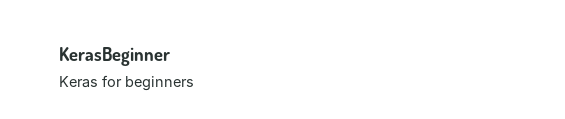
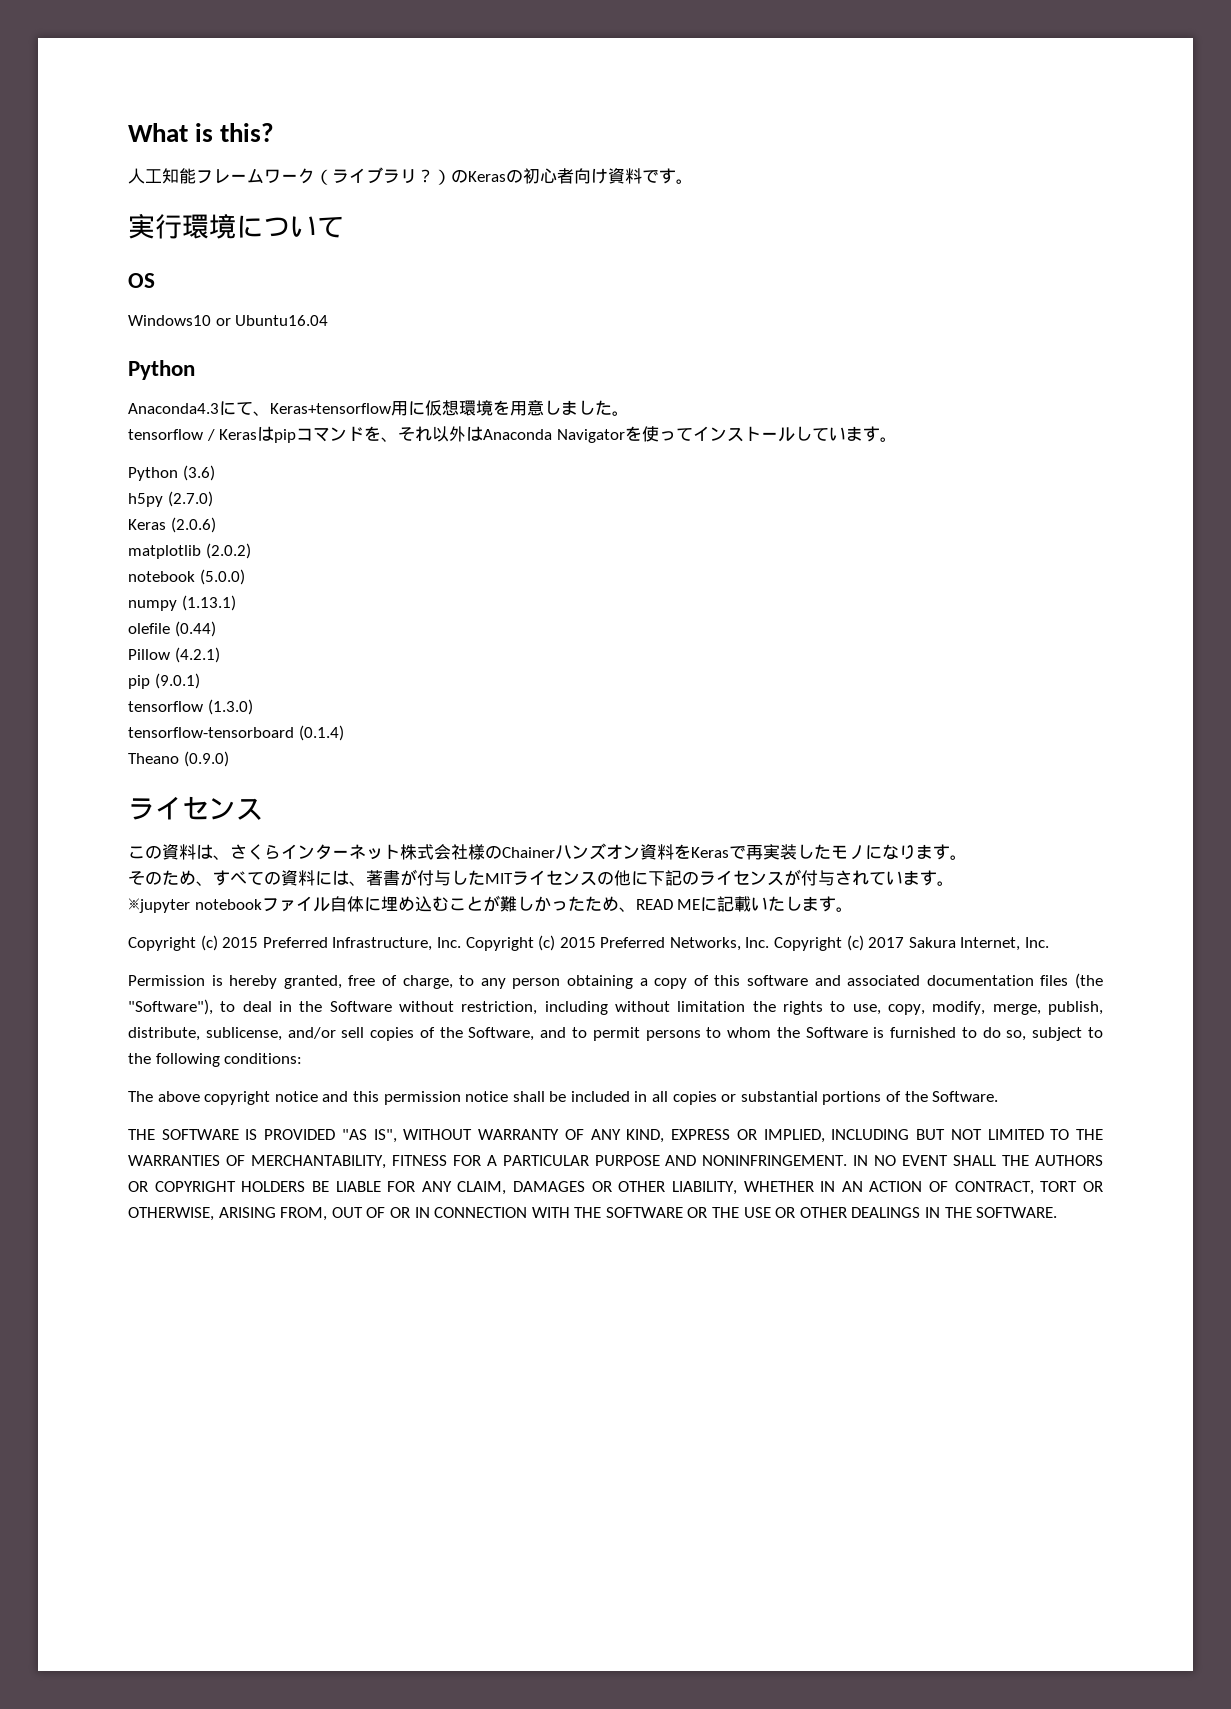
[59,47,170,66] [59,75,194,91] KerasBeginner // Keras for beginners -> [128,123,275,142] [128,167,693,185] [128,213,344,239] [128,273,155,288] [128,315,329,326] [128,360,195,380] [128,400,629,416] [128,426,897,443] [128,465,215,481] [128,491,213,507] [128,517,216,533] [128,543,251,559] [128,569,245,585] [128,595,236,611] [128,621,216,637] [128,647,220,663] [128,673,200,689] [128,699,253,715] [128,725,344,741] [128,751,229,767] [128,796,263,820] [128,843,967,860] [128,869,954,886] [128,895,854,913] [128,935,1050,951] [128,973,1104,989] [128,999,1104,1015] [128,1027,1103,1041] [128,1053,303,1067] [128,1091,999,1105] [128,1129,1103,1143] [128,1155,1103,1169] [128,1181,1104,1195] [128,1207,1058,1221] What is this? // 人工知能フレームワーク（ライブラリ？）のKerasの初心者向け資料です。 // 実行環境について // OS // Windows10 or Ubuntu16.04 // Python // Anaconda4.3にて、Keras+tensorflow用に仮想環境を用意しました。 // tensorflow / Kerasはpipコマンドを、それ以外はAnaconda Navigatorを使ってインストールしています。 // Python (3.6) // h5py (2.7.0) // Keras (2.0.6) // matplotlib (2.0.2) // notebook (5.0.0) // numpy (1.13.1) // olefile (0.44) // Pillow (4.2.1) // pip (9.0.1) // tensorflow (1.3.0) // tensorflow-tensorboard (0.1.4) // Theano (0.9.0) // ライセンス // この資料は、さくらインターネット株式会社様のChainerハンズオン資料をKerasで再実装したモノになります。 // そのため、すべての資料には、著書が付与したMITライセンスの他に下記のライセンスが付与されています。 // ※jupyter notebookファイル自体に埋め込むことが難しかったため、READ MEに記載いたします。 // Copyright (c) 2015 Preferred Infrastructure, Inc. Copyright (c) 2015 Preferred Networks, Inc. Copyright (c) 2017 Sakura Internet, Inc. // Permission is hereby granted, free of charge, to any person obtaining a copy of this software and associated documentation files (the "Software"), to deal in the Software without restriction, including without limitation the rights to use, copy, modify, merge, publish, distribute, sublicense, and/or sell copies of the Software, and to permit persons to whom the Software is furnished to do so, subject to the following conditions: // The above copyright notice and this permission notice shall be included in all copies or substantial portions of the Software. // THE SOFTWARE IS PROVIDED "AS IS", WITHOUT WARRANTY OF ANY KIND, EXPRESS OR IMPLIED, INCLUDING BUT NOT LIMITED TO THE WARRANTIES OF MERCHANTABILITY, FITNESS FOR A PARTICULAR PURPOSE AND NONINFRINGEMENT. IN NO EVENT SHALL THE AUTHORS OR COPYRIGHT HOLDERS BE LIABLE FOR ANY CLAIM, DAMAGES OR OTHER LIABILITY, WHETHER IN AN ACTION OF CONTRACT, TORT OR OTHERWISE, ARISING FROM, OUT OF OR IN CONNECTION WITH THE SOFTWARE OR THE USE OR OTHER DEALINGS IN THE SOFTWARE.

